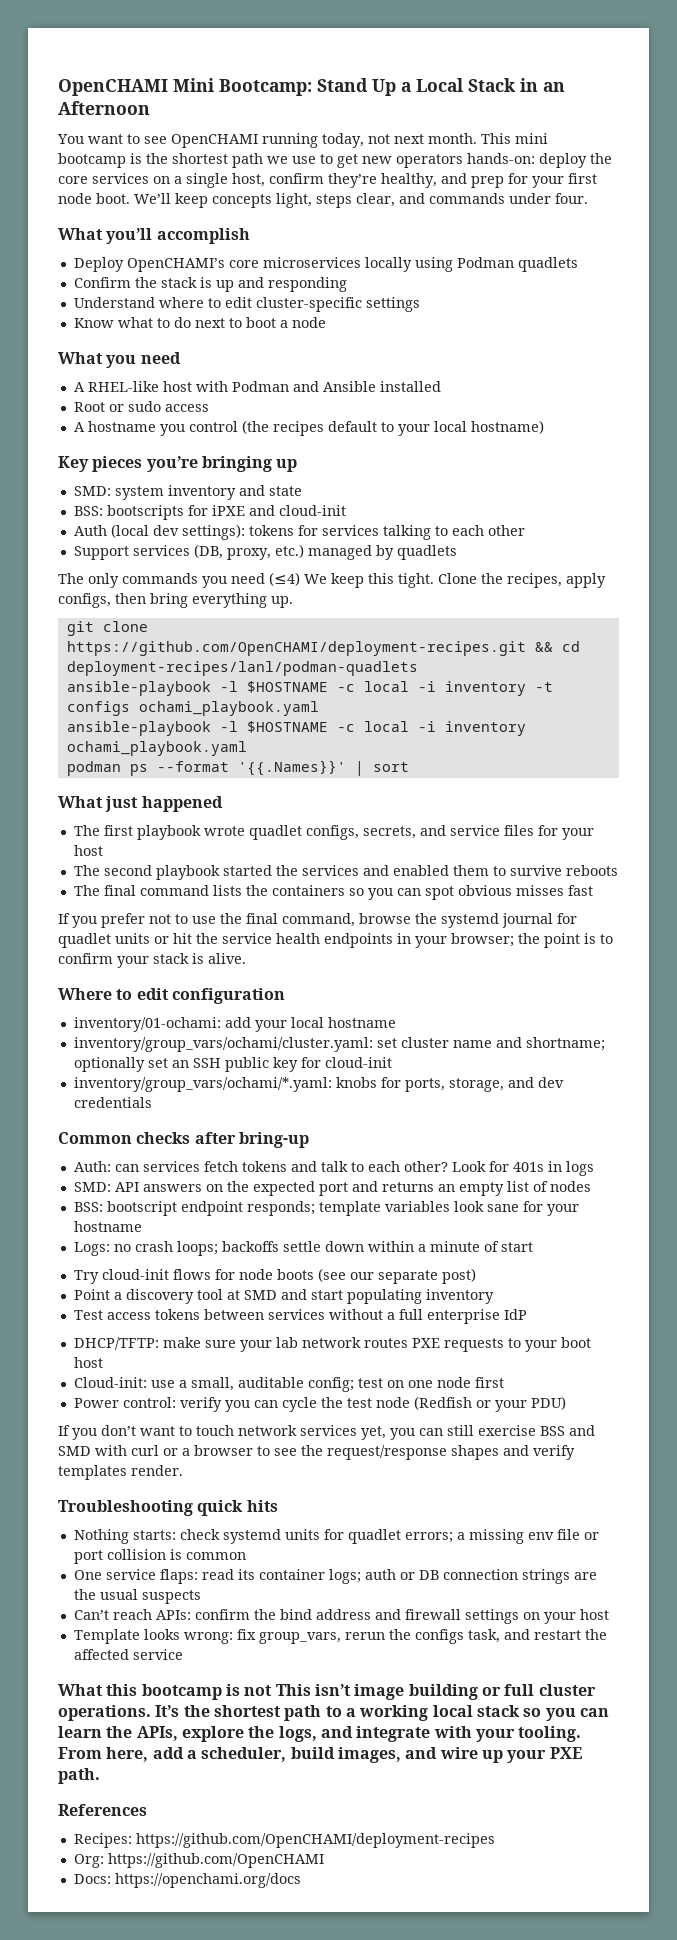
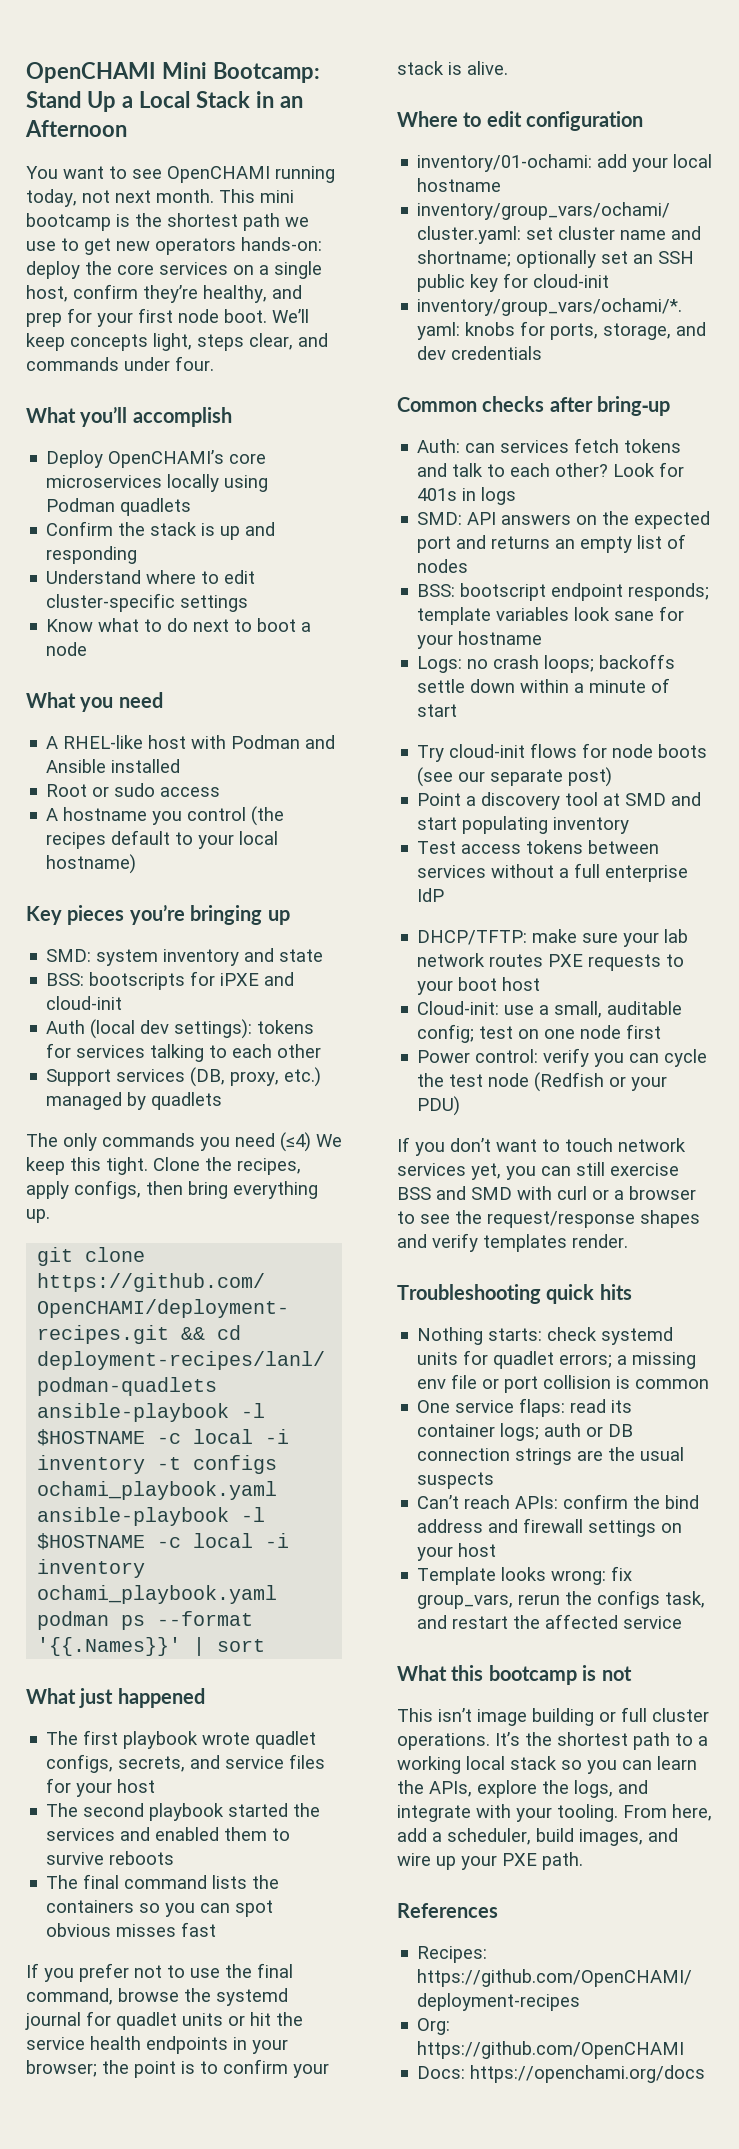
(273, 1690) none -> (632, 1673) //

